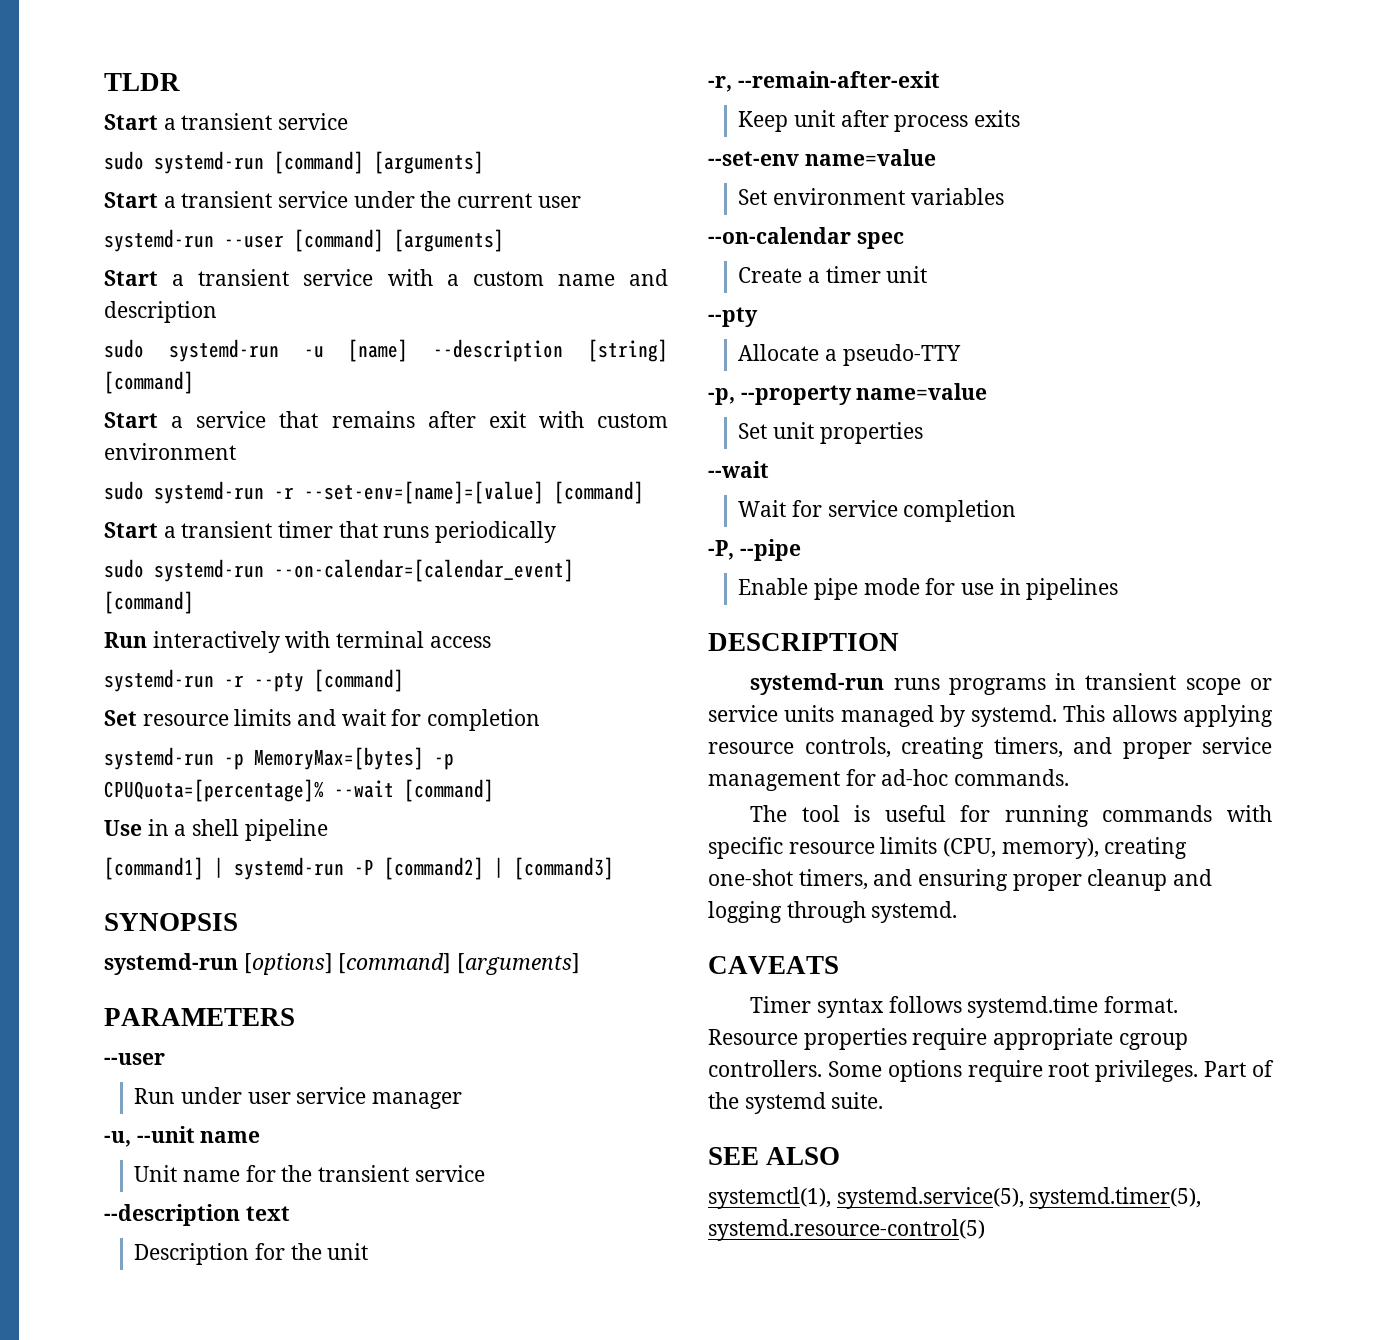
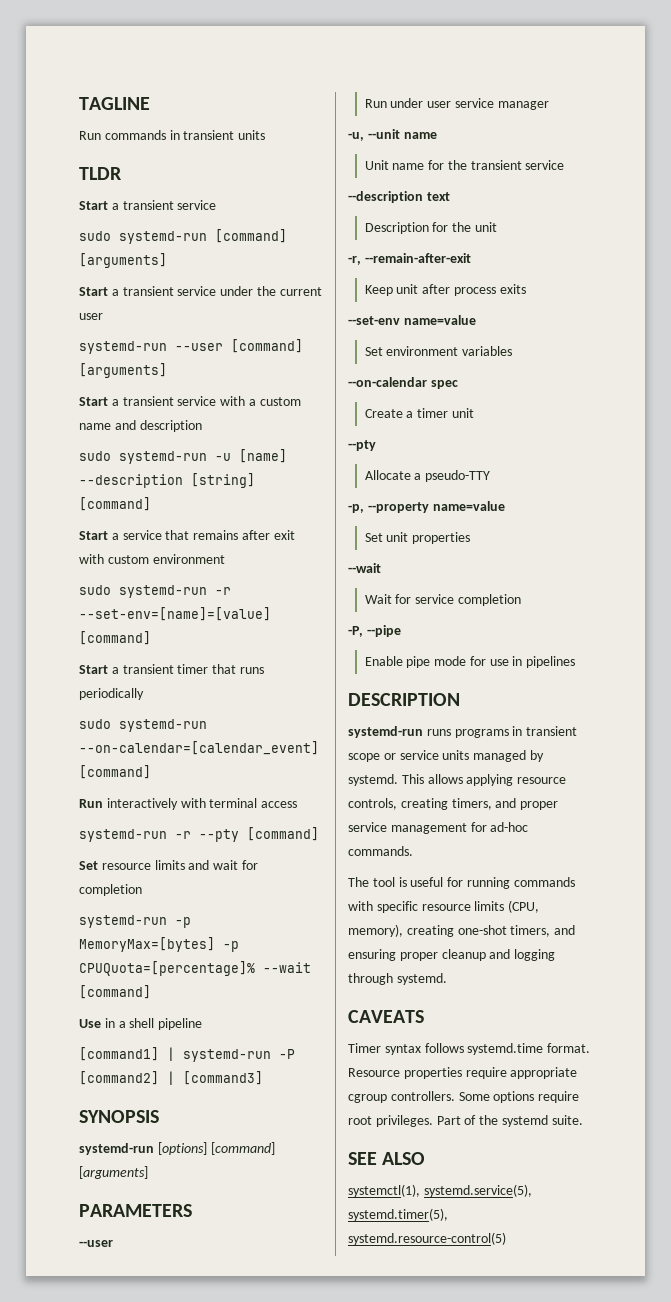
(104, 82) none -> [79,97,150,110] [79,130,266,140] TAGLINE // Run commands in transient units //

